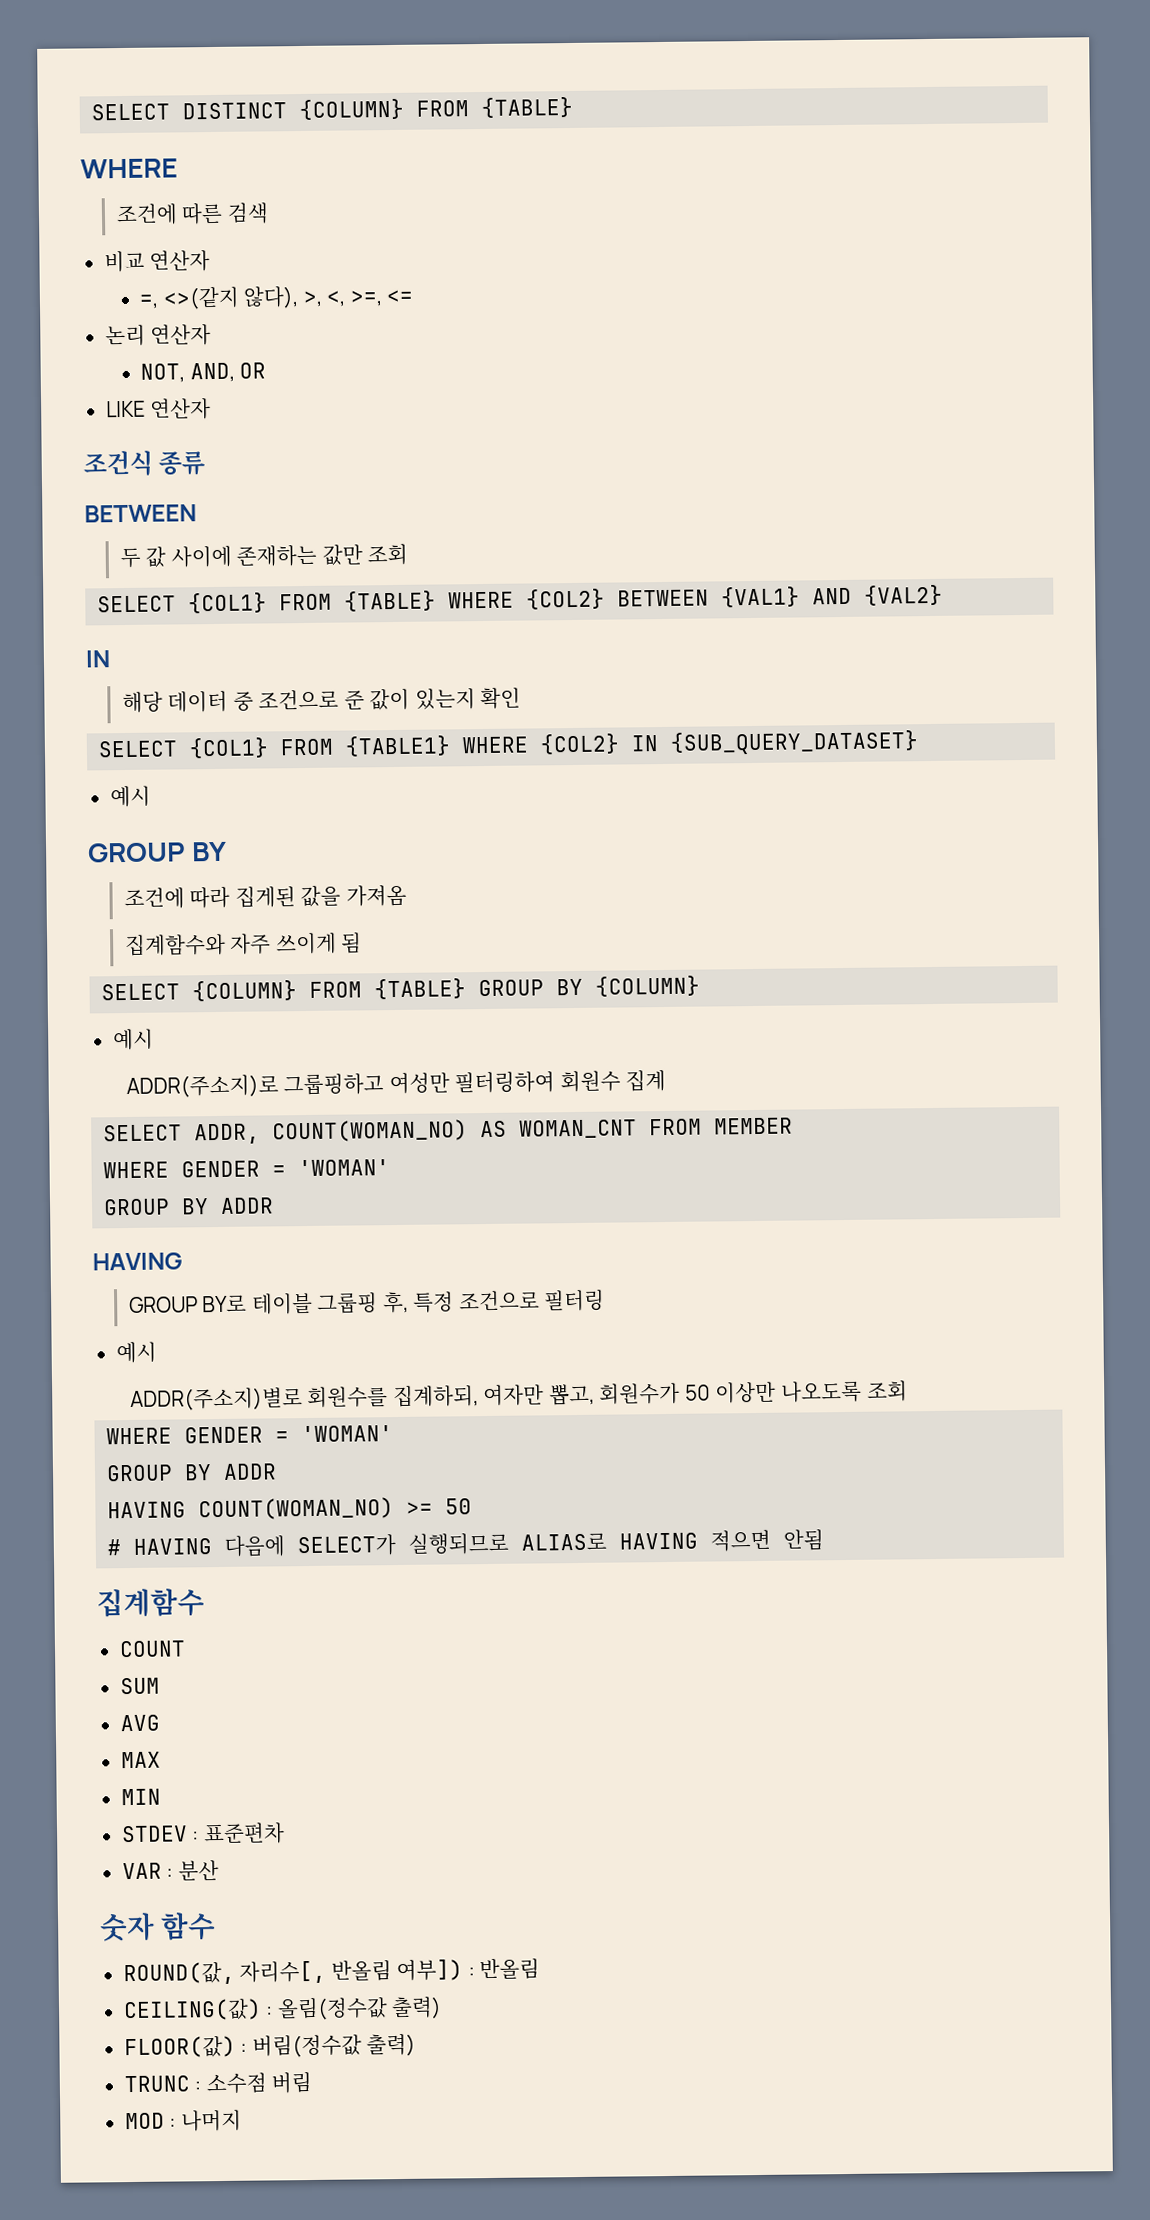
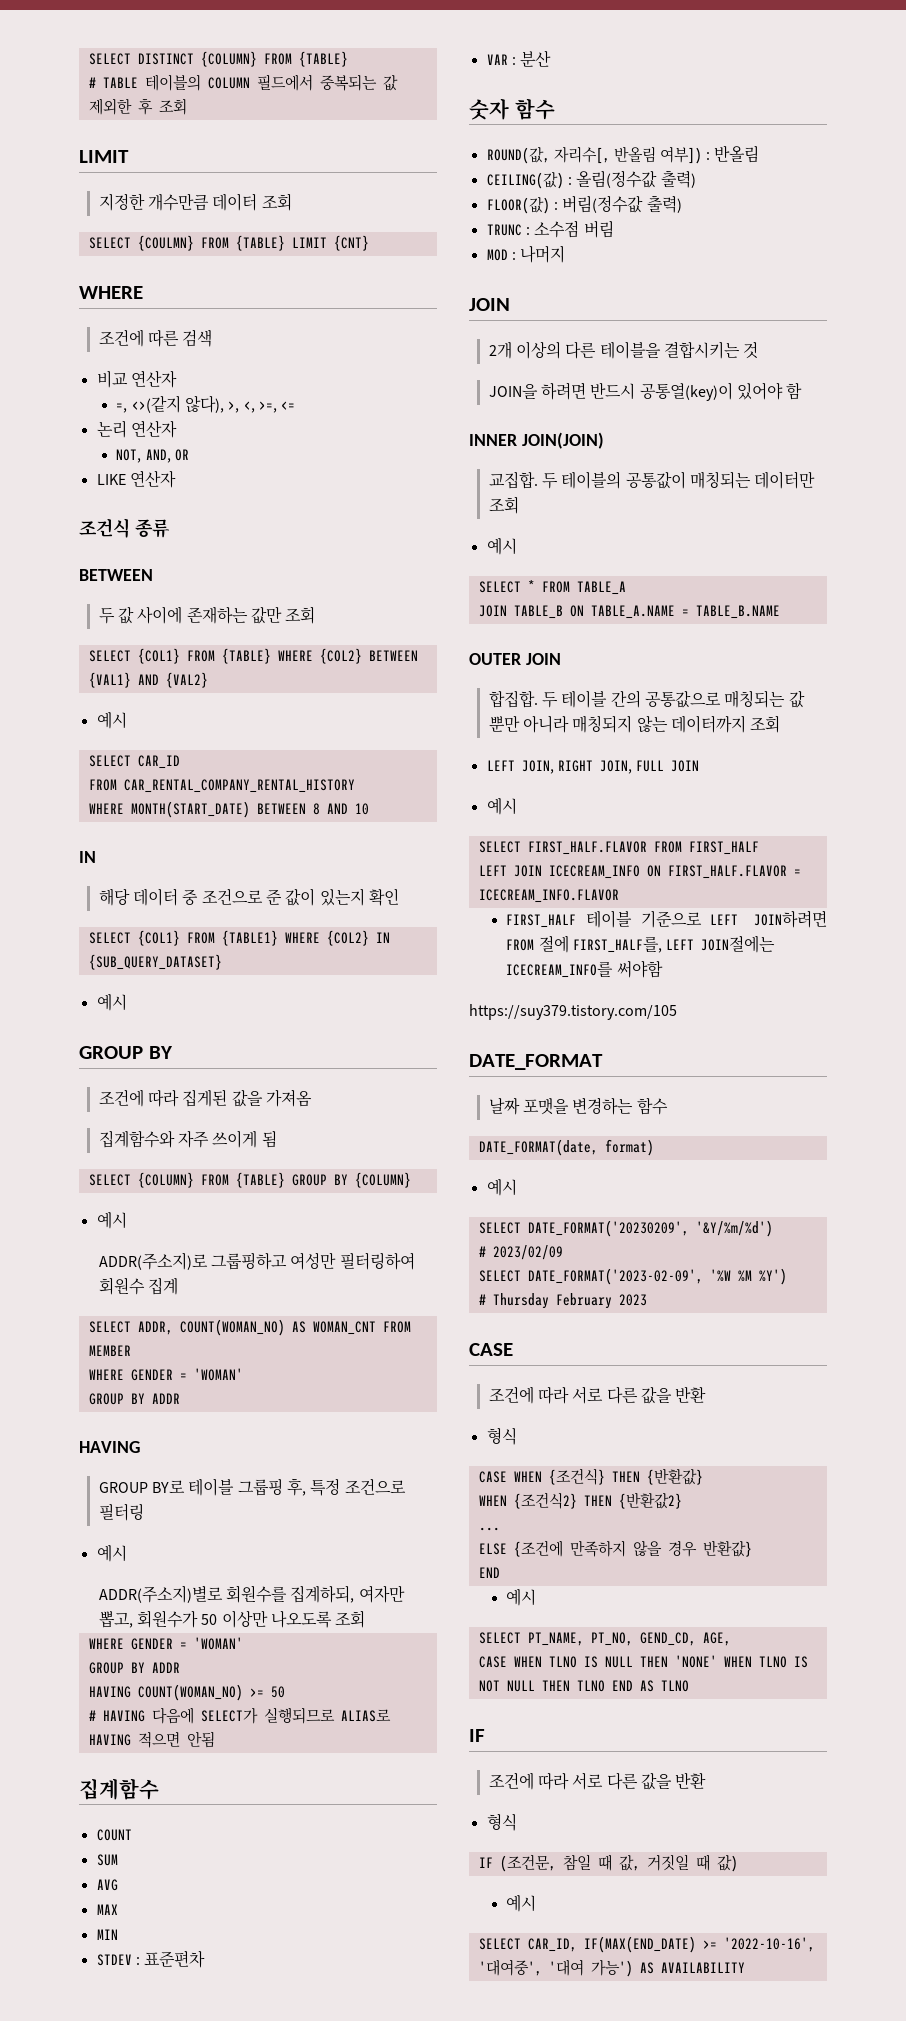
(574, 107) none -> [88,74,398,91] [88,98,187,115] [79,150,129,163] [98,193,292,211] [88,235,369,251] // # TABLE 테이블의 COLUMN 필드에서 중복되는 값 제외한 후 조회 // LIMIT // 지정한 개수만큼 데이터 조회 // SELECT {COULMN} FROM {TABLE} LIMIT {CNT}
(944, 595) none -> [96,712,127,729] [88,755,180,769] [88,779,355,793] [88,801,369,818] // 예시 // SELECT CAR_ID // FROM CAR_RENTAL_COMPANY_RENTAL_HISTORY // WHERE MONTH(START_DATE) BETWEEN 8 AND 10
(242, 2120) none -> [469,298,510,311] [488,341,759,359] [488,382,803,401] [469,432,604,449] [488,471,816,489] [488,496,519,514] [486,538,517,555] [478,580,626,595] [478,605,780,619] [469,653,561,665] [488,690,805,708] [488,715,781,733] [486,760,700,774] [486,798,517,815] [478,841,759,855] [478,865,801,879] [478,889,619,903] [506,910,827,928] [506,935,776,953] [506,960,663,978] [469,1004,677,1020] [469,1054,603,1070] [488,1097,668,1115] [478,1139,654,1156] [486,1179,517,1196] [478,1220,773,1237] [478,1245,563,1260] [478,1268,787,1285] [478,1293,647,1309] [469,1343,513,1356] [488,1386,707,1404] [486,1427,517,1445] [478,1468,703,1485] [478,1492,682,1509] [478,1527,500,1531] [478,1540,752,1557] [478,1567,500,1578] [506,1589,537,1606] [478,1632,731,1646] [478,1655,808,1668] [478,1680,689,1692] [469,1729,485,1742] [488,1772,707,1790] [486,1813,517,1831] [478,1854,738,1872] [506,1895,537,1912] [478,1936,815,1953] [478,1959,745,1977] // JOIN // 2개 이상의 다른 테이블을 결합시키는 것 // JOIN을 하려면 반드시 공통열(key)이 있어야 함 // INNER JOIN(JOIN) // 교집합. 두 테이블의 공통값이 매칭되는 데이터만 조회 // 예시 // SELECT * FROM TABLE_A // JOIN TABLE_B ON TABLE_A.NAME = TABLE_B.NAME // OUTER JOIN // 합집합. 두 테이블 간의 공통값으로 매칭되는 값 뿐만 아니라 매칭되지 않는 데이터까지 조회 // LEFT JOIN, RIGHT JOIN, FULL JOIN // 예시 // SELECT FIRST_HALF.FLAVOR FROM FIRST_HALF // LEFT JOIN ICECREAM_INFO ON FIRST_HALF.FLAVOR = ICECREAM_INFO.FLAVOR // FIRST_HALF 테이블 기준으로 LEFT JOIN하려면 FROM 절에 FIRST_HALF를, LEFT JOIN절에는 ICECREAM_INFO를 써야함 // https://suy379.tistory.com/105 // DATE_FORMAT // 날짜 포맷을 변경하는 함수 // DATE_FORMAT(date, format) // 예시 // SELECT DATE_FORMAT('20230209', '&Y/%m/%d') // # 2023/02/09 // SELECT DATE_FORMAT('2023-02-09', '%W %M %Y') // # Thursday February 2023 // CASE // 조건에 따라 서로 다른 값을 반환 // 형식 // CASE WHEN {조건식} THEN {반환값} // WHEN {조건식2} THEN {반환값2} // ... // ELSE {조건에 만족하지 않을 경우 반환값} // END // 예시 // SELECT PT_NAME, PT_NO, GEND_CD, AGE, // CASE WHEN TLNO IS NULL THEN 'NONE' WHEN TLNO IS NOT NULL THEN TLNO END AS TLNO // IF // 조건에 따라 서로 다른 값을 반환 // 형식 // IF (조건문, 참일 때 값, 거짓일 때 값) // 예시 // SELECT CAR_ID, IF(MAX(END_DATE) >= '2022-10-16', '대여중', '대여 가능') AS AVAILABILITY

